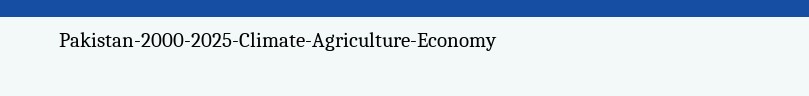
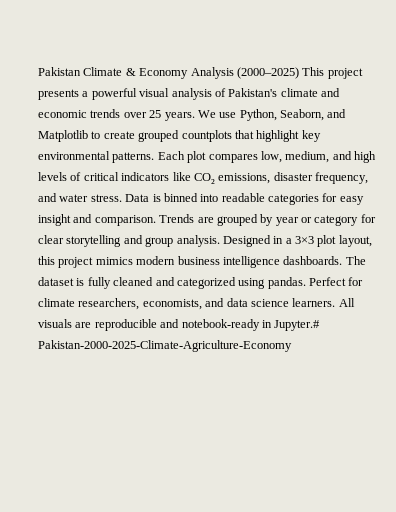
(59, 41) none -> [38,67,363,79] [38,88,340,100] [38,109,347,121] [38,130,321,142] [38,151,376,163] [38,172,368,184] [38,193,364,205] [38,214,376,226] [38,235,372,247] [38,256,366,268] [38,277,364,289] [38,298,355,310] [38,319,321,331] Pakistan Climate & Economy Analysis (2000–2025) This project presents a powerful visual analysis of Pakistan's climate and economic trends over 25 years. We use Python, Seaborn, and Matplotlib to create grouped countplots that highlight key environmental patterns. Each plot compares low, medium, and high levels of critical indicators like CO₂ emissions, disaster frequency, and water stress. Data is binned into readable categories for easy insight and comparison. Trends are grouped by year or category for clear storytelling and group analysis. Designed in a 3×3 plot layout, this project mimics modern business intelligence dashboards. The dataset is fully cleaned and categorized using pandas. Perfect for climate researchers, economists, and data science learners. All visuals are reproducible and notebook-ready in Jupyter.#

